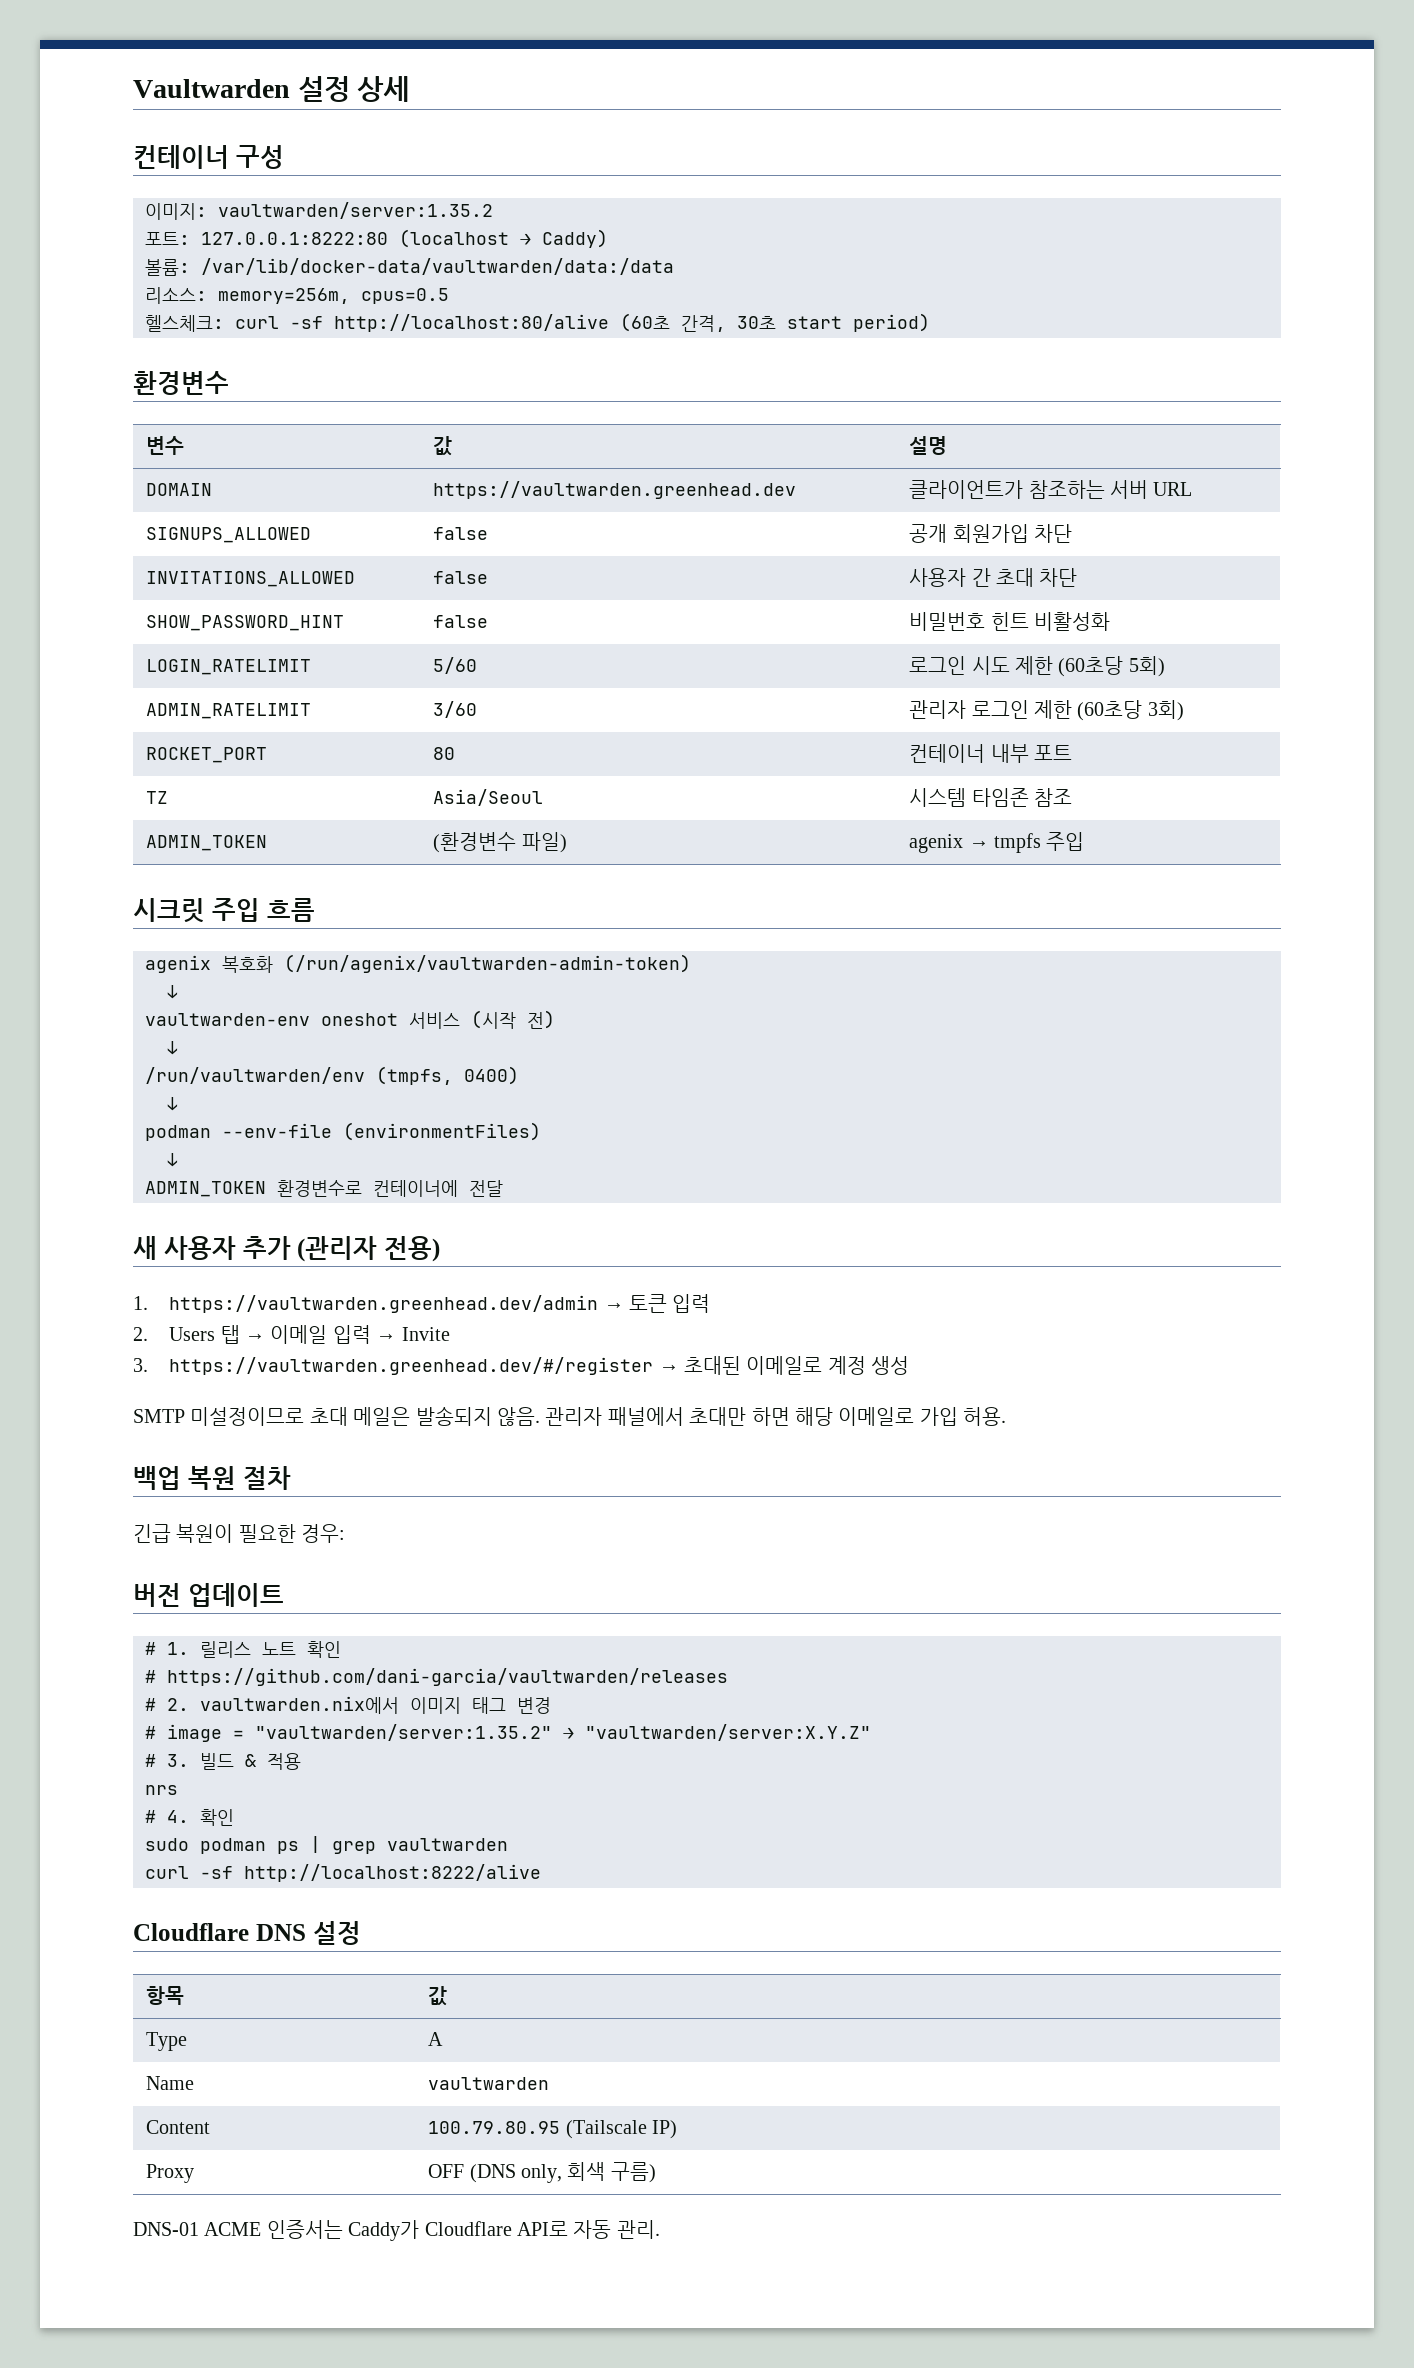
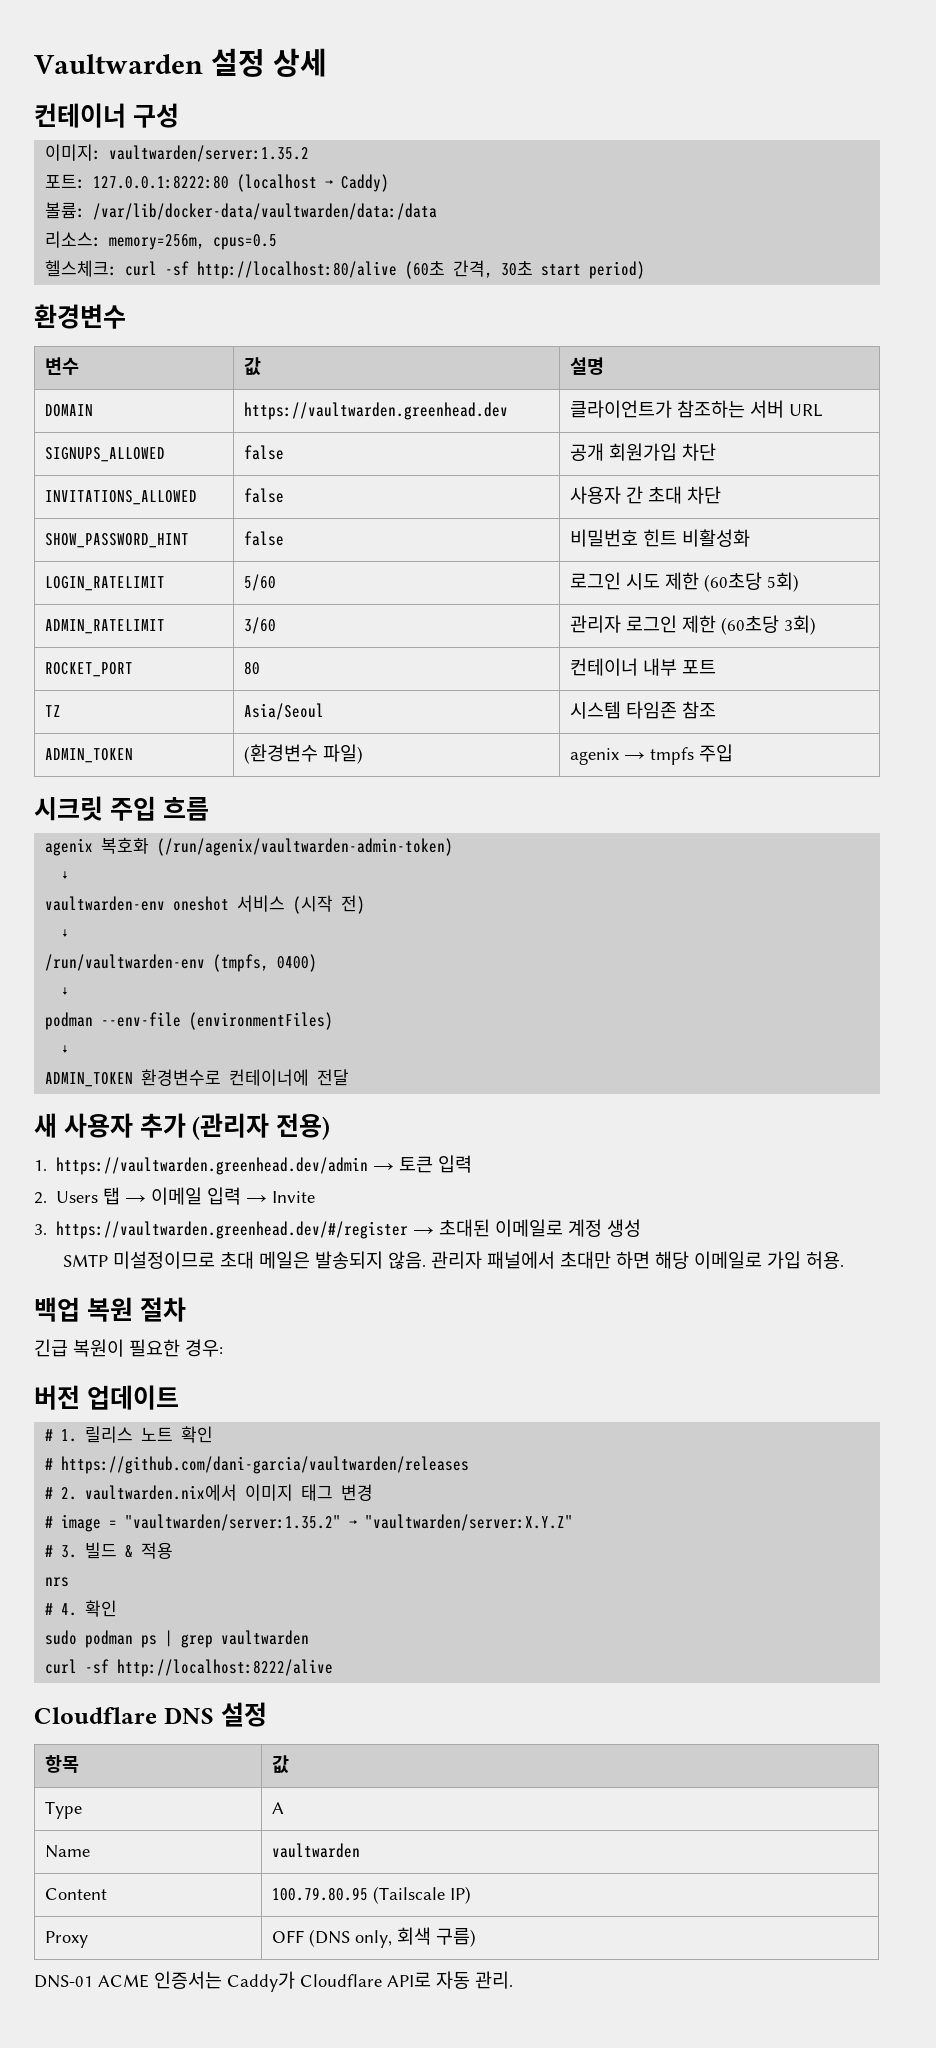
[145,1067,365,1084] /run/vaultwarden/env -> [45,954,206,971] /run/vaultwarden-env

